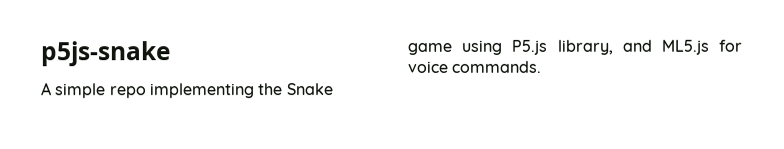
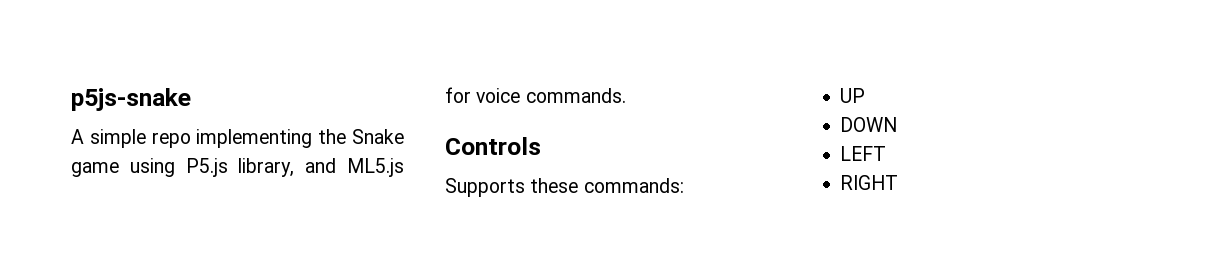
(542, 66) none -> [445,137,541,155] [445,178,684,197] [840,88,866,103] [840,117,898,132] [840,146,887,161] [840,175,899,190] // Controls // Supports these commands: // UP // DOWN // LEFT // RIGHT

